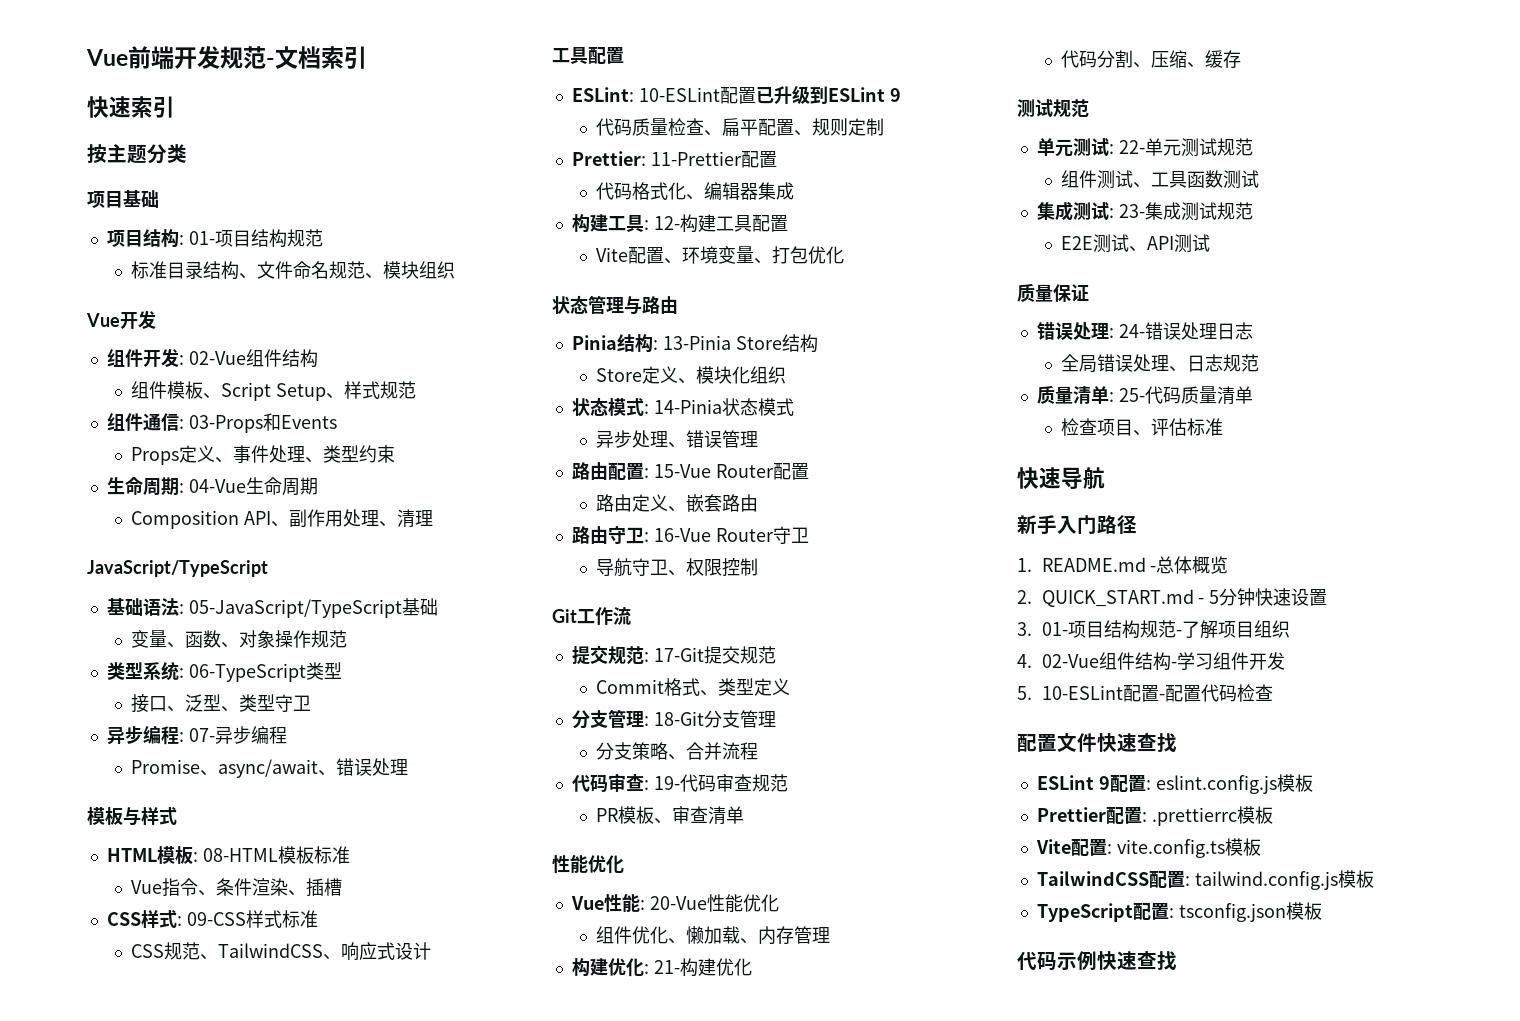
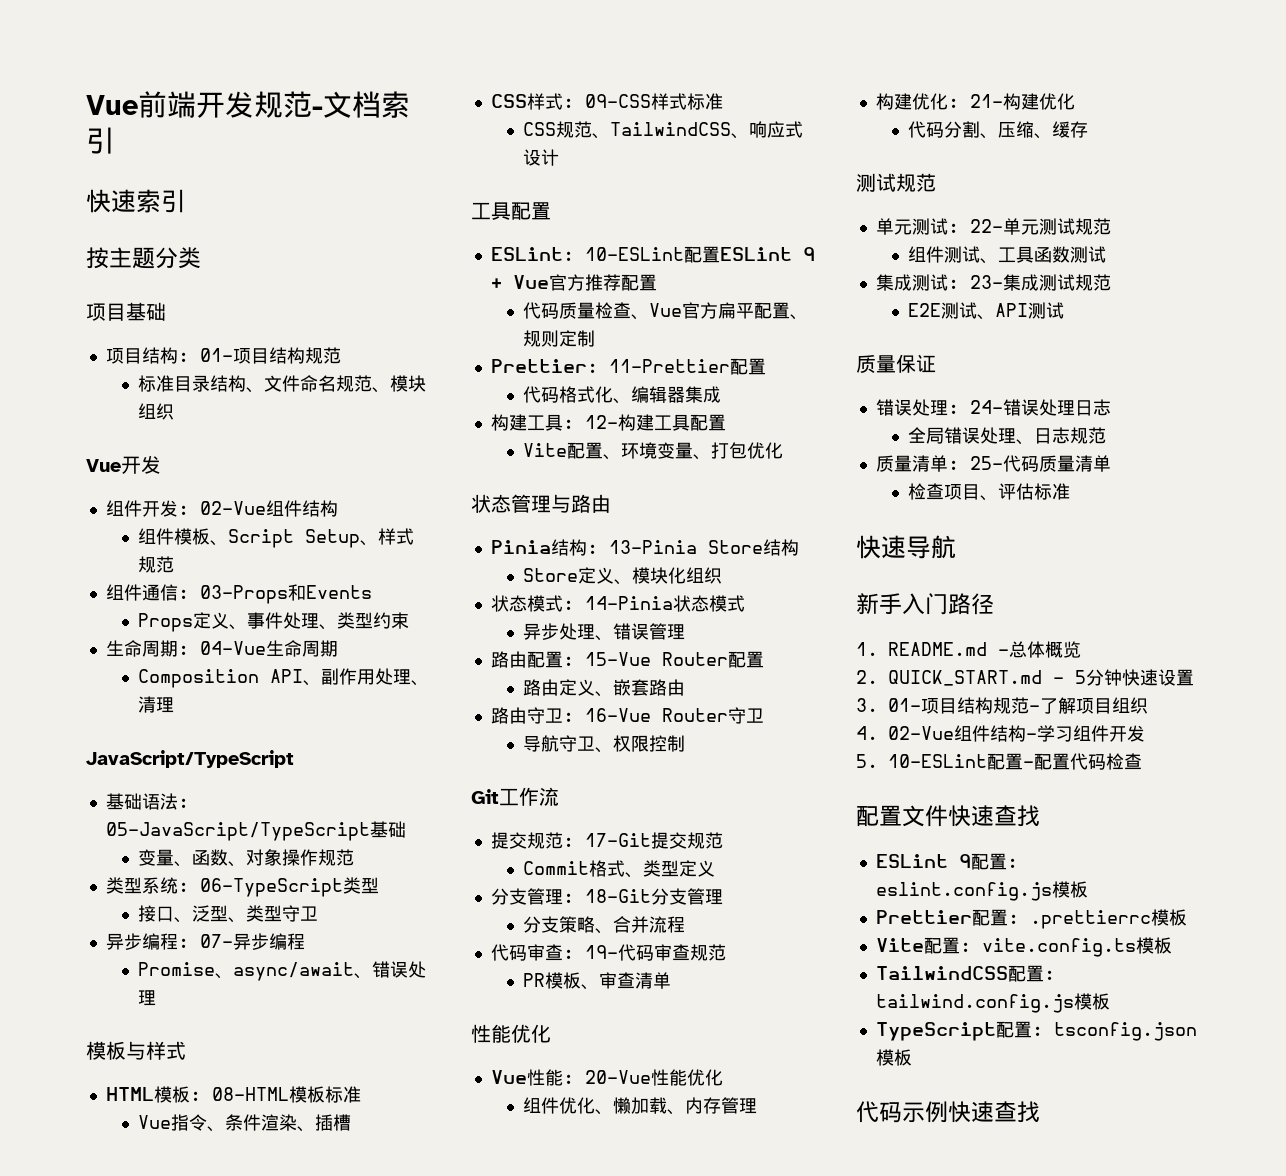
[755,85,901,104] 已升级到ESLint 9 -> [719,247,815,261] [490,274,657,291] ESLint 9 + Vue官方推荐配置
(723, 133) none -> [649,302,719,319] Vue官方

